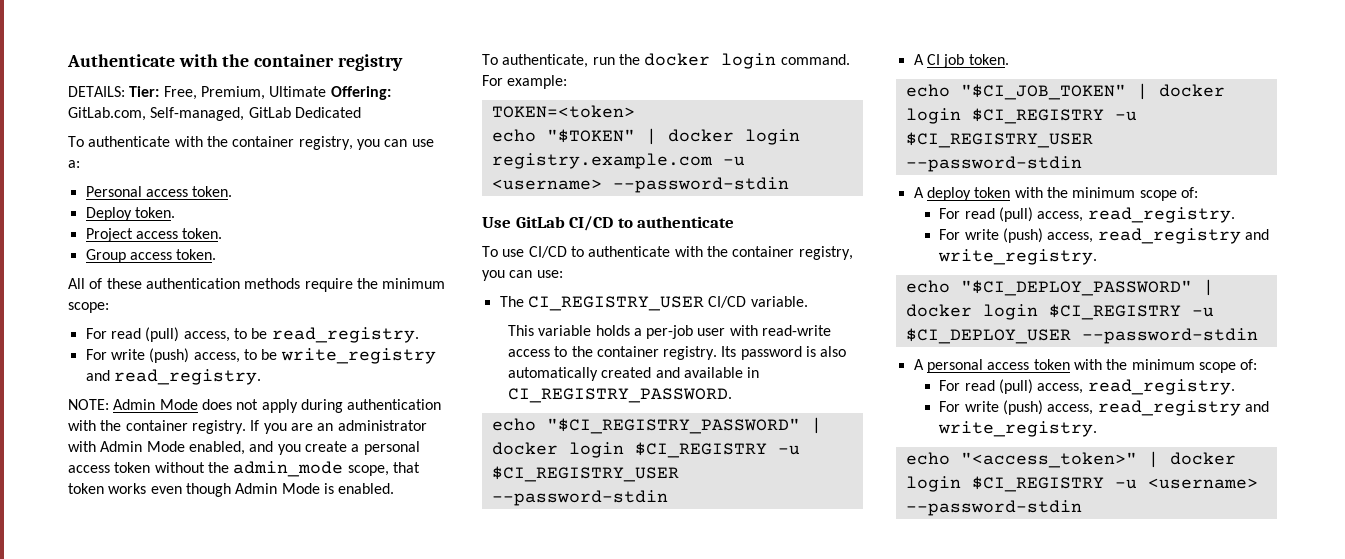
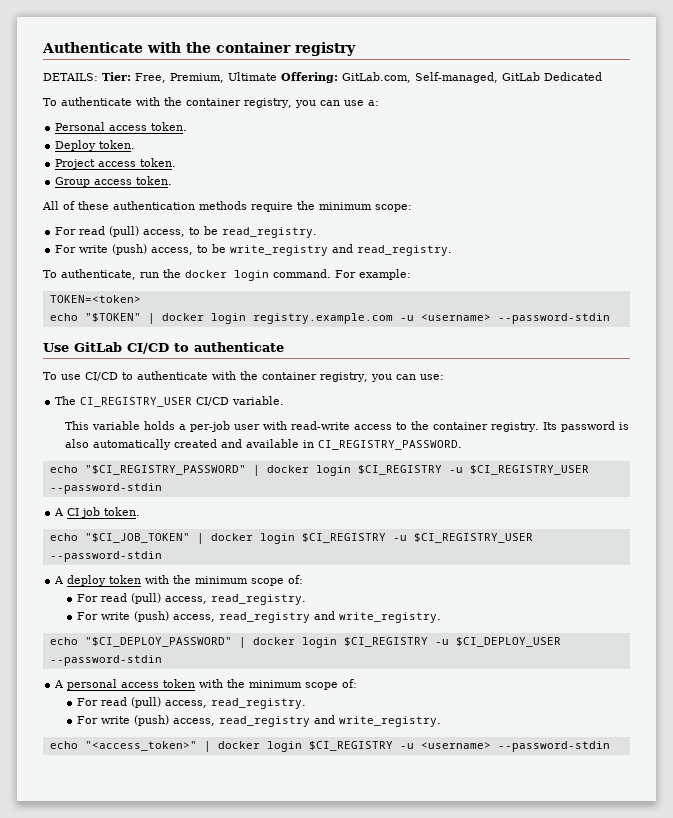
[68,399,442,413] [68,420,427,434] [68,441,420,455] [68,461,420,477] [68,483,395,497] // NOTE: Admin Mode does not apply during authentication with the container registry. If you are an administrator with Admin Mode enabled, and you create a personal access token without the admin_mode scope, that token works even though Admin Mode is enabled. -> (453, 250) none

